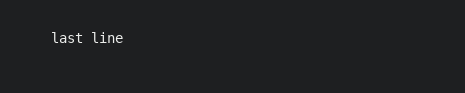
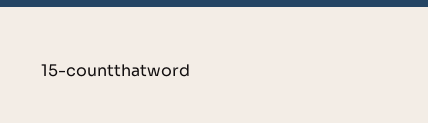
[51,32,123,43] last line -> [41,64,190,77] 15-countthatword

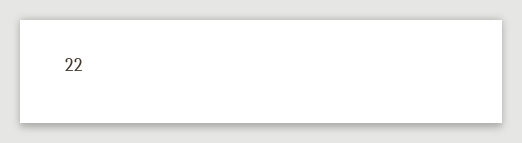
[41,64,190,77] 15-countthatword -> [65,58,83,71] 22

